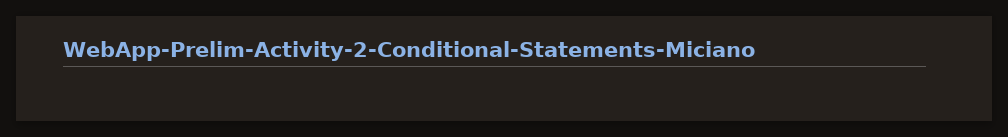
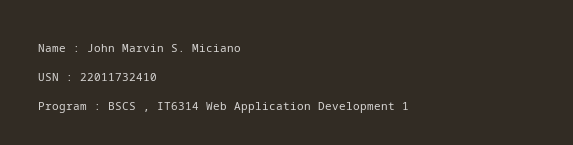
[63,41,755,61] WebApp-Prelim-Activity-2-Conditional-Statements-Miciano -> [38,44,241,52] [38,73,157,81] [38,102,409,113] Name : John Marvin S. Miciano // USN : 22011732410 // Program : BSCS , IT6314 Web Application Development 1

